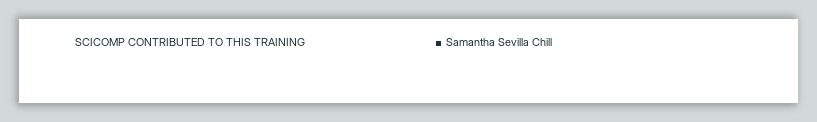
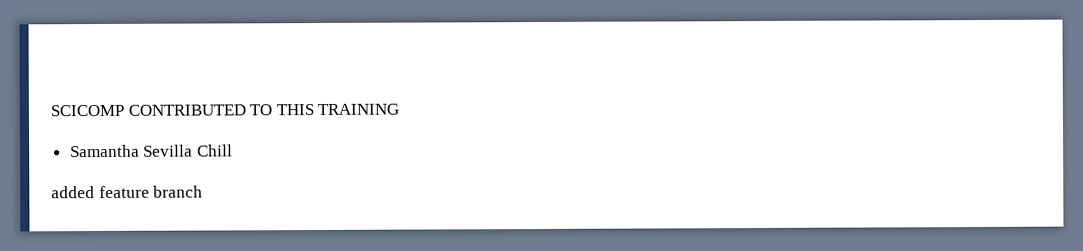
(553, 42) none -> [51,185,204,199] // added feature branch

